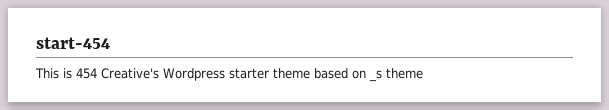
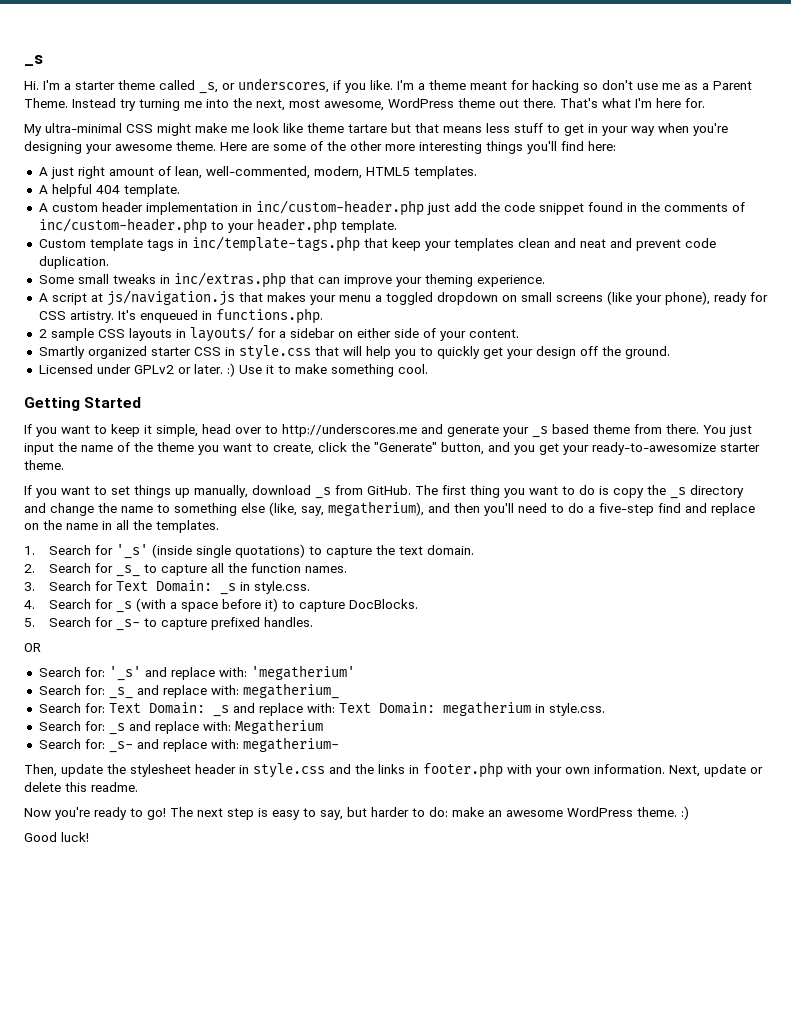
[36,37,110,49] [35,68,423,82] start-454 // This is 454 Creative's Wordpress starter theme based on _s theme -> [24,55,43,66] [24,78,752,94] [24,98,705,111] [24,123,728,136] [24,141,616,154] [38,166,477,179] [38,184,180,197] [38,200,745,216] [38,218,397,234] [38,236,716,252] [38,256,109,269] [38,272,545,288] [38,290,768,306] [38,308,323,324] [38,326,519,342] [38,345,670,360] [38,363,428,377] [24,397,142,411] [24,424,752,438] [24,442,760,455] [24,460,64,470] [24,485,744,499] [24,501,755,516] [24,520,219,533] [24,544,475,559] [24,563,348,577] [24,580,311,595] [24,598,419,613] [24,617,314,631] [24,643,41,652] [38,665,355,681] [38,683,339,699] [38,701,605,717] [38,719,323,735] [38,737,339,753] [24,762,763,778] [24,782,138,792] [24,806,689,820] [24,832,89,842] _s // Hi. I'm a starter theme called _s, or underscores, if you like. I'm a theme meant for hacking so don't use me as a Parent Theme. Instead try turning me into the next, most awesome, WordPress theme out there. That's what I'm here for. // My ultra-minimal CSS might make me look like theme tartare but that means less stuff to get in your way when you're designing your awesome theme. Here are some of the other more interesting things you'll find here: // A just right amount of lean, well-commented, modern, HTML5 templates. // A helpful 404 template. // A custom header implementation in inc/custom-header.php just add the code snippet found in the comments of inc/custom-header.php to your header.php template. // Custom template tags in inc/template-tags.php that keep your templates clean and neat and prevent code duplication. // Some small tweaks in inc/extras.php that can improve your theming experience. // A script at js/navigation.js that makes your menu a toggled dropdown on small screens (like your phone), ready for CSS artistry. It's enqueued in functions.php. // 2 sample CSS layouts in layouts/ for a sidebar on either side of your content. // Smartly organized starter CSS in style.css that will help you to quickly get your design off the ground. // Licensed under GPLv2 or later. :) Use it to make something cool. // Getting Started // If you want to keep it simple, head over to http://underscores.me and generate your _s based theme from there. You just input the name of the theme you want to create, click the "Generate" button, and you get your ready-to-awesomize starter theme. // If you want to set things up manually, download _s from GitHub. The first thing you want to do is copy the _s directory and change the name to something else (like, say, megatherium), and then you'll need to do a five-step find and replace on the name in all the templates. // 1. Search for '_s' (inside single quotations) to capture the text domain. // 2. Search for _s_ to capture all the function names. // 3. Search for Text Domain: _s in style.css. // 4. Search for _s (with a space before it) to capture DocBlocks. // 5. Search for _s- to capture prefixed handles. // OR // Search for: '_s' and replace with: 'megatherium' // Search for: _s_ and replace with: megatherium_ // Search for: Text Domain: _s and replace with: Text Domain: megatherium in style.css. // Search for: _s and replace with: Megatherium // Search for: _s- and replace with: megatherium- // Then, update the stylesheet header in style.css and the links in footer.php with your own information. Next, update or delete this readme. // Now you're ready to go! The next step is easy to say, but harder to do: make an awesome WordPress theme. :) // Good luck!

